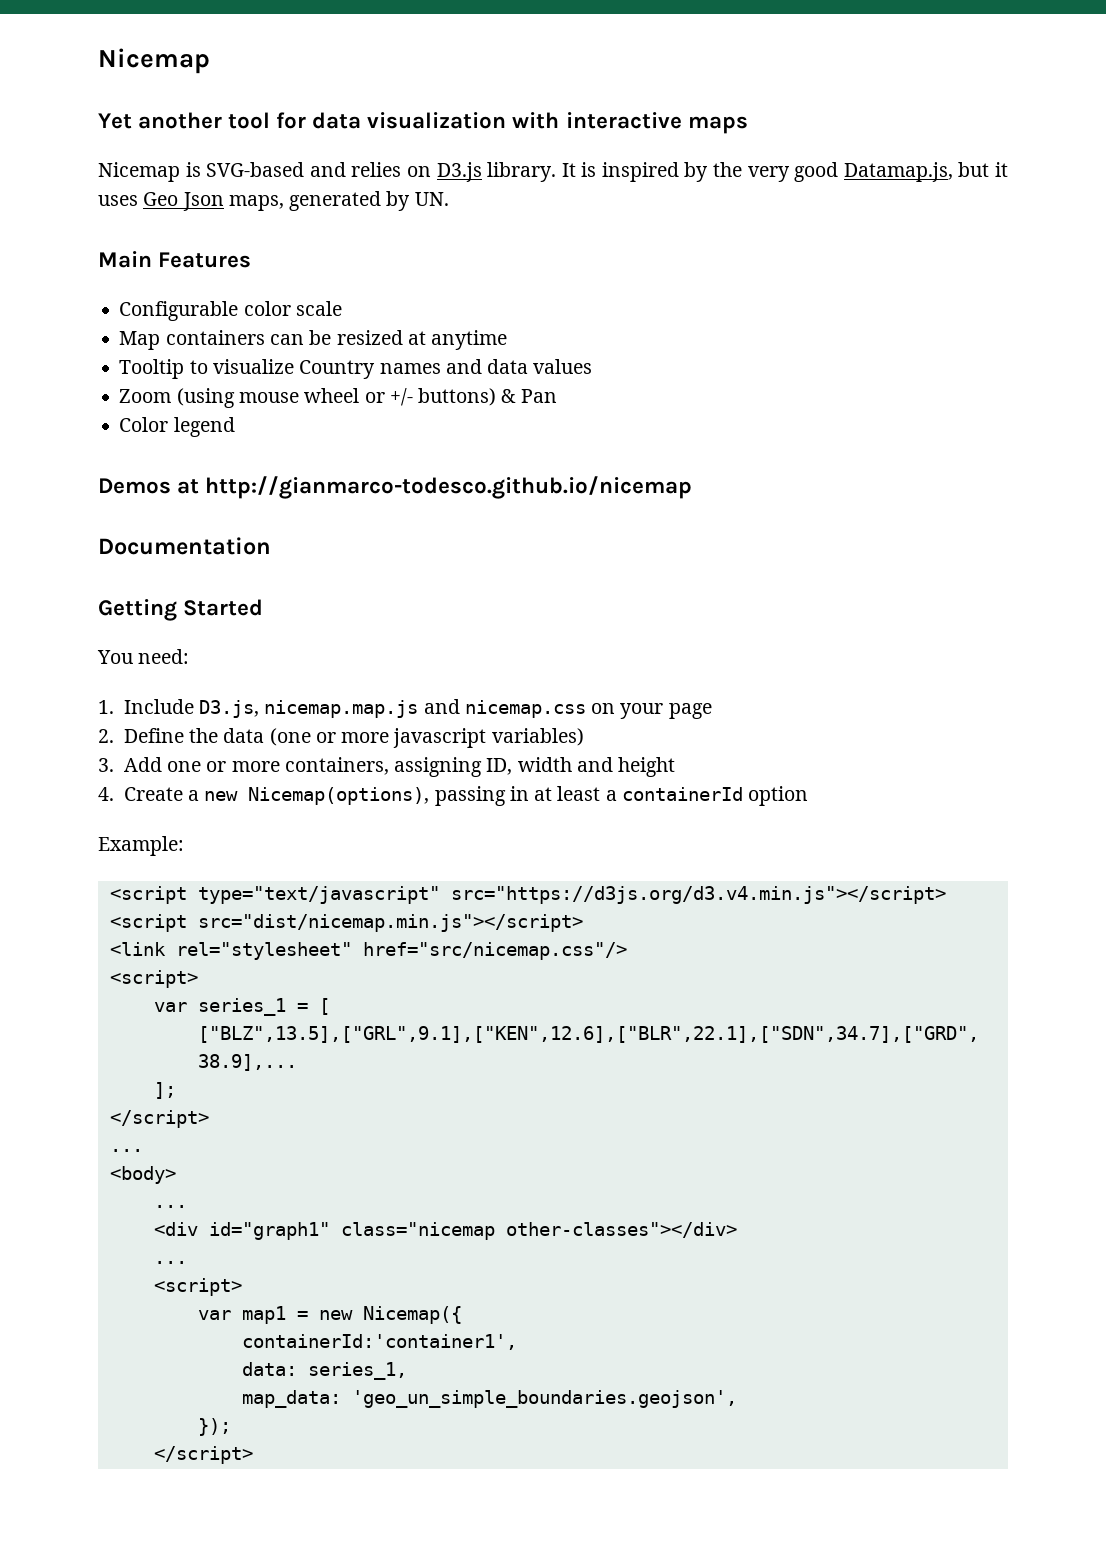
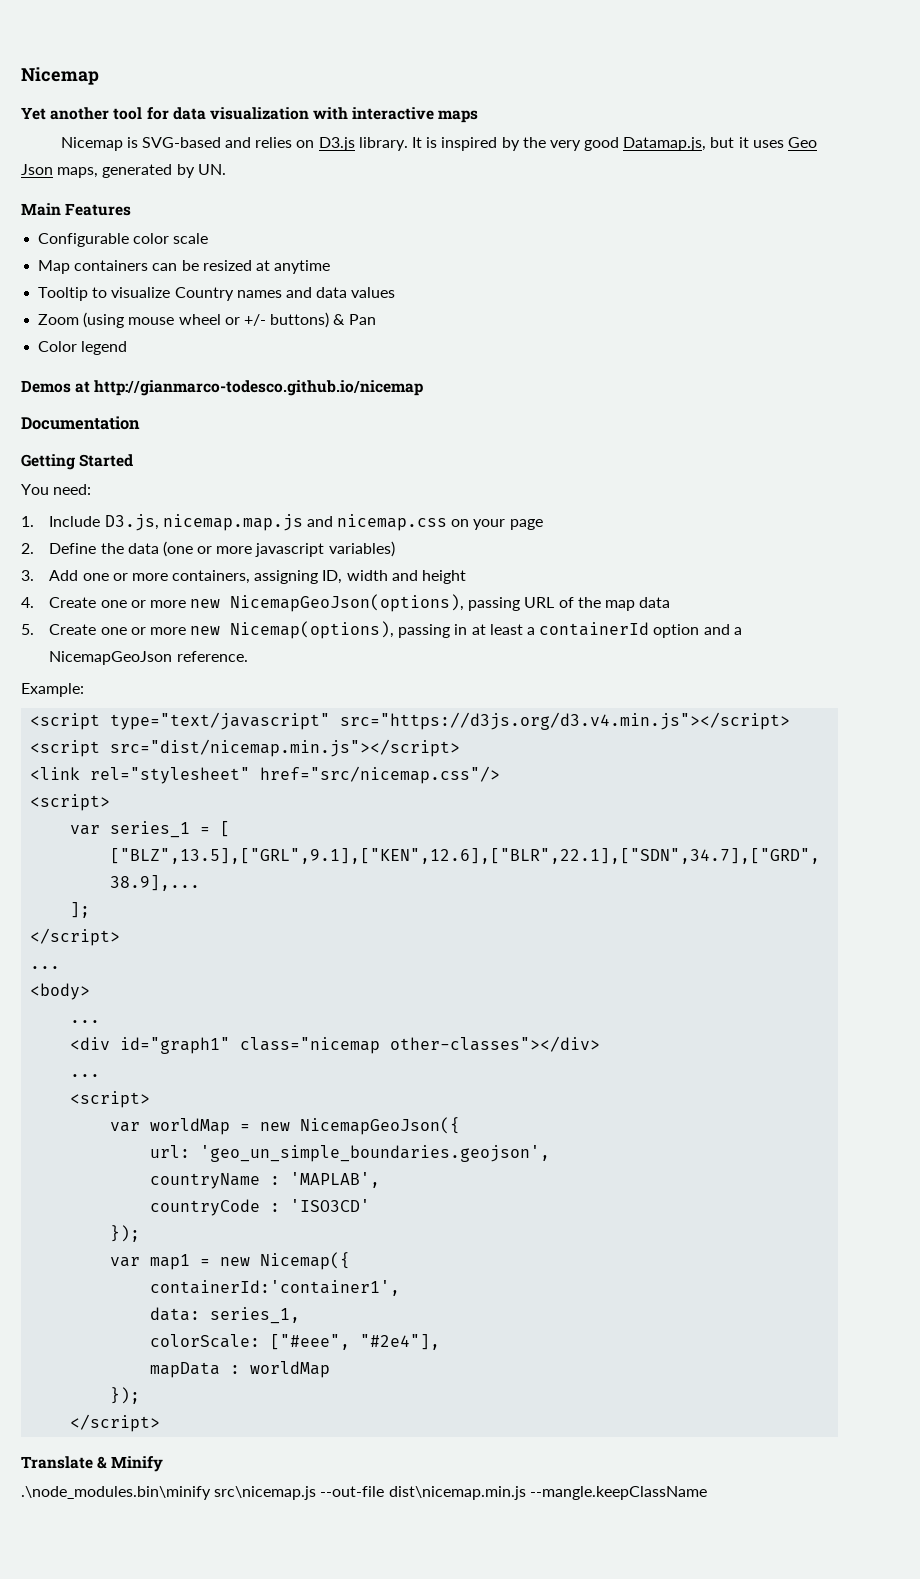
[188,790,200,801] a -> [100,594,671,612] [21,624,186,635] one or more new NicemapGeoJson(options), passing URL of the map data // 5. Create one or more
(809, 796) none -> [703,624,742,635] [49,651,248,665] and a NicemapGeoJson reference.
(242, 1287) none -> [110,1117,461,1135] [150,1145,551,1162] [150,1172,381,1189] [150,1199,371,1216] [110,1225,141,1242] // var worldMap = new NicemapGeoJson({ // url: 'geo_un_simple_boundaries.geojson', // countryName : 'MAPLAB', // countryCode : 'ISO3CD' // });
[241,1390,737,1408] [197,1418,231,1436] [153,1446,253,1464] map_data: 'geo_un_simple_boundaries.geojson', // }); // </script> -> [150,1334,441,1350] [150,1361,331,1378] [110,1387,141,1404] [70,1414,161,1432] [21,1456,164,1472] [21,1486,707,1500] colorScale: ["#eee", "#2e4"], // mapData : worldMap // }); // </script> // Translate & Minify // .\node_modules.bin\minify src\nicemap.js --out-file dist\nicemap.min.js --mangle.keepClassName

